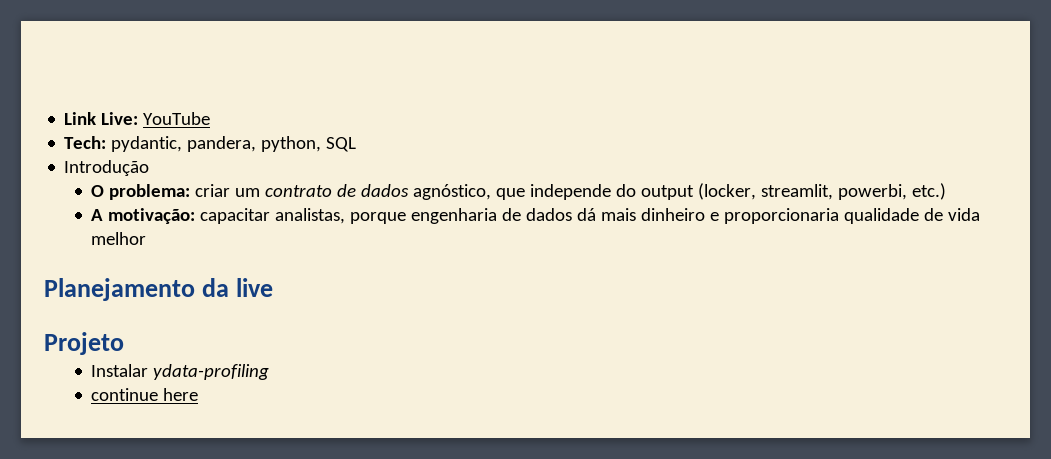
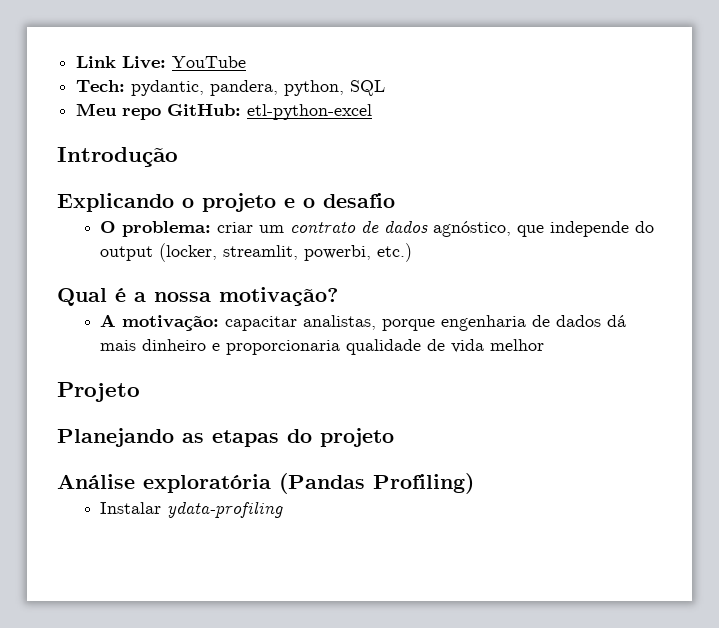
[64,160,150,176] Introdução -> [76,103,373,120] [57,147,178,167] [57,193,395,212] Meu repo GitHub: etl-python-excel // Introdução // Explicando o projeto e o desafio
(947, 191) none -> [57,287,338,306] // Qual é a nossa motivação?
[44,278,274,301] [44,332,124,355] Planejamento da live // Projeto -> [57,382,140,402] [57,428,394,447] [57,473,474,494] Projeto // Planejando as etapas do projeto // Análise exploratória (Pandas Profiling)
[91,388,199,401] // continue here -> (284, 509) none

